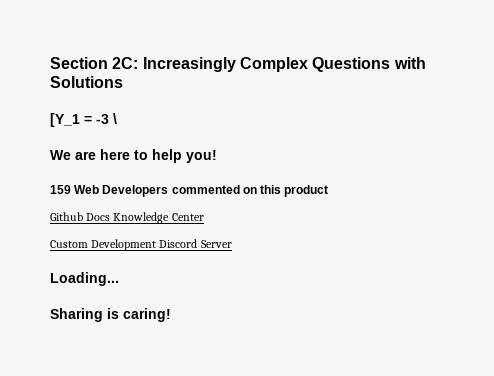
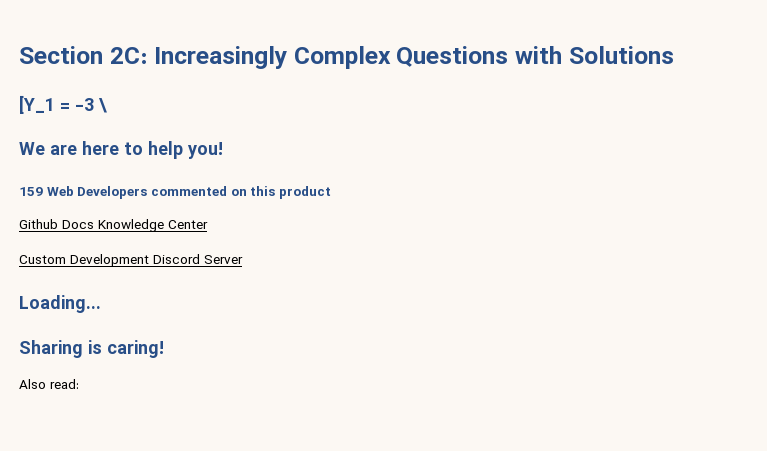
(171, 315) none -> [19,379,79,389] // Also read:

